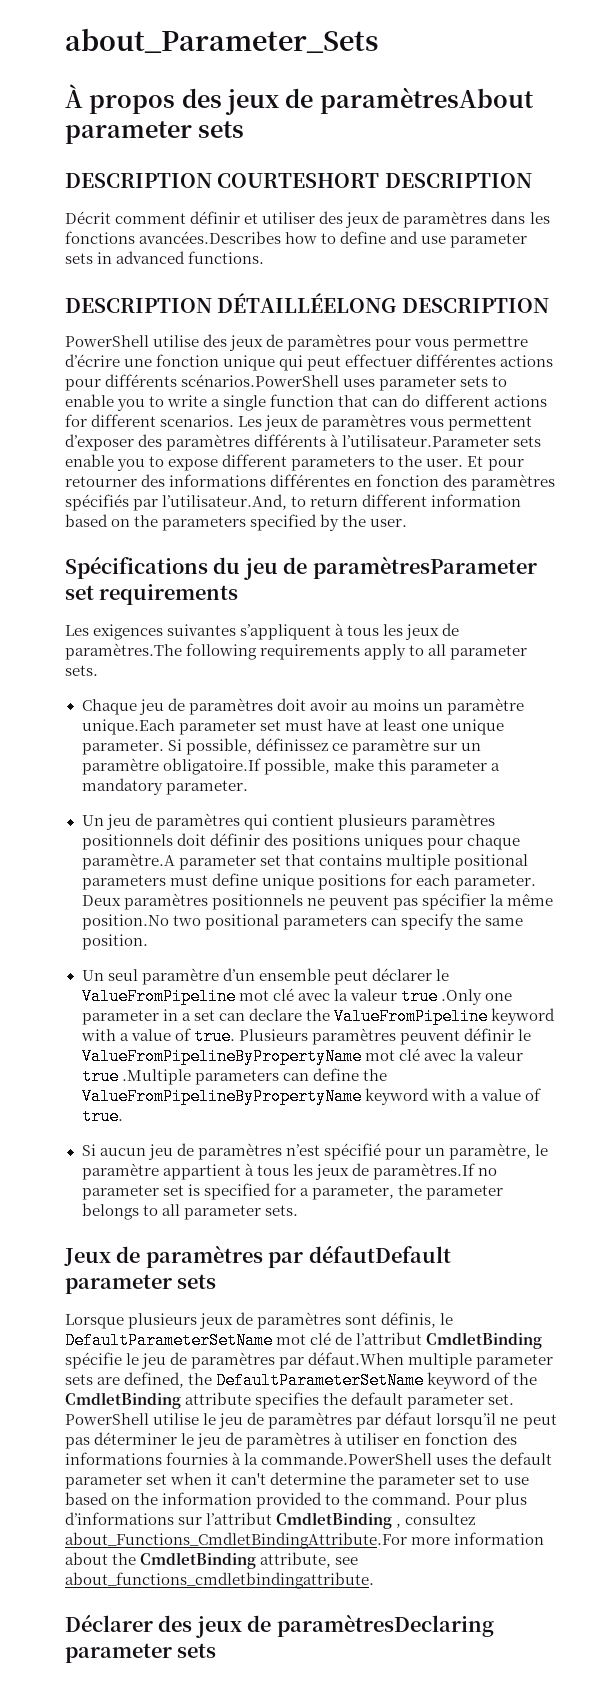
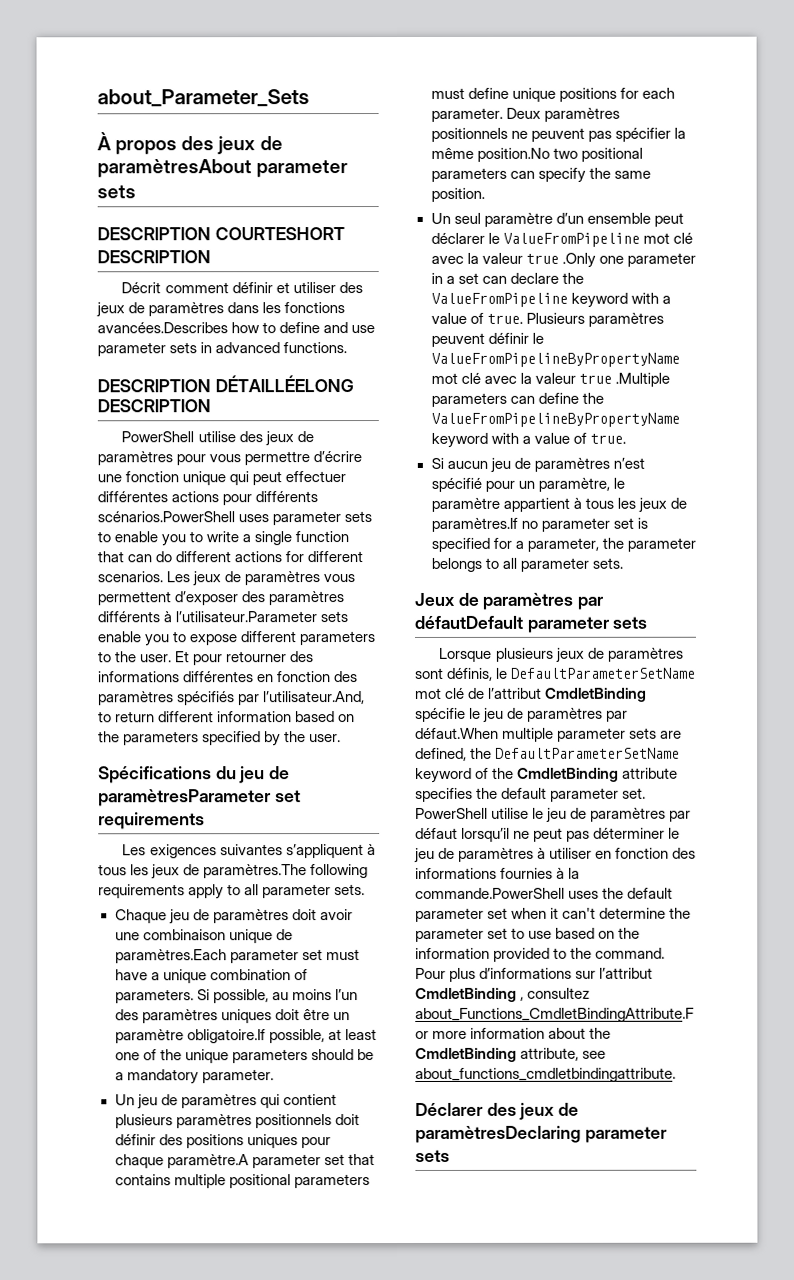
[350,698,524,715] [81,719,504,735] [81,738,481,755] [81,758,487,775] au moins un paramètre unique.Each parameter set must have at least one unique parameter. Si possible, définissez ce paramètre sur un paramètre obligatoire.If possible, make this parameter -> [114,929,293,944] [114,949,360,964] [114,969,308,984] [114,989,358,1004] [114,1009,350,1024] [114,1029,377,1044] [114,1049,374,1064] une combinaison unique de paramètres.Each parameter set must have a unique combination of parameters. Si possible, au moins l’un des paramètres uniques doit être un paramètre obligatoire.If possible, at least one of the unique parameters should be

